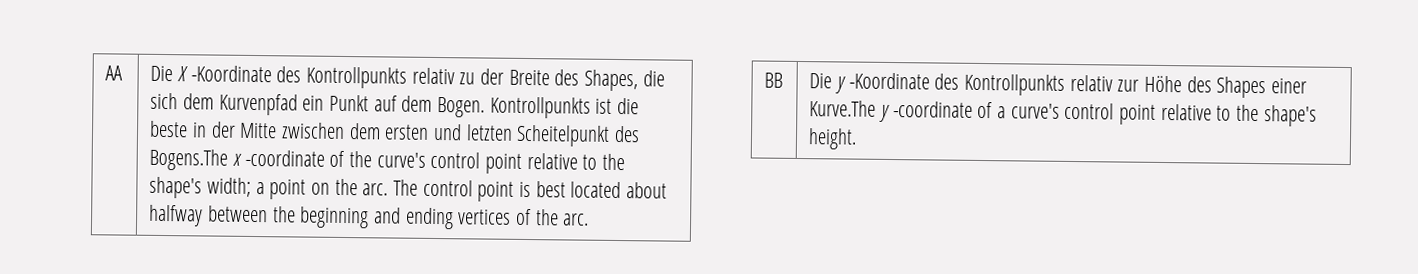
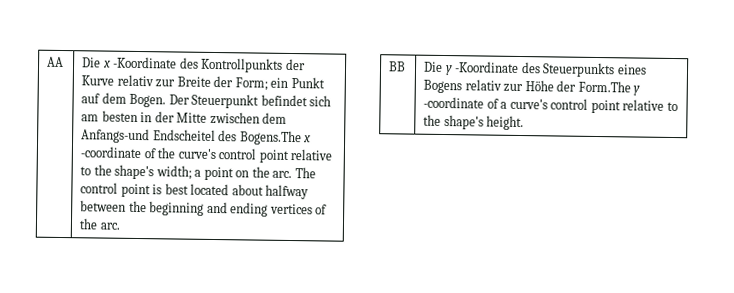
[177,65,665,92] [150,92,298,116] X -Koordinate des Kontrollpunkts relativ zu der Breite des Shapes, die sich dem Kurvenpfad -> [102,56,306,73] [81,74,268,91] x -Koordinate des Kontrollpunkts der Kurve relativ zur Breite der Form;
[489,96,640,119] [149,120,189,138] Kontrollpunkts ist die beste -> [168,93,332,109] [81,110,138,122] Der Steuerpunkt befindet sich am besten
[384,123,611,147] ersten und letzten Scheitelpunkt -> [81,128,216,144] Anfangs-und Endscheitel
[964,73,1308,99] [809,100,877,117] Kontrollpunkts relativ zur Höhe des Shapes einer Kurve.The -> [542,62,647,78] [423,79,631,94] Steuerpunkts eines Bogens relativ zur Höhe der Form.The

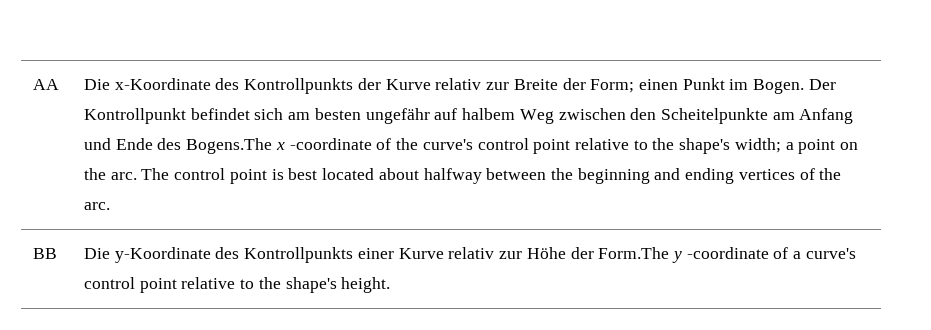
[102,56,178,69] x -Koordinate -> [114,78,211,90] x-Koordinate
[270,76,325,89] [81,92,127,104] ein Punkt auf dem -> [638,78,749,90] einen Punkt im
[191,93,260,109] Steuerpunkt -> [84,108,187,124] Kontrollpunkt
[140,111,288,125] [81,128,216,144] in der Mitte zwischen dem Anfangs-und Endscheitel -> [365,108,854,124] [84,138,153,150] ungefähr auf halbem Weg zwischen den Scheitelpunkte am Anfang und Ende
[444,61,647,78] [423,79,463,94] y -Koordinate des Steuerpunkts eines Bogens -> [114,247,444,263] y-Koordinate des Kontrollpunkts einer Kurve

